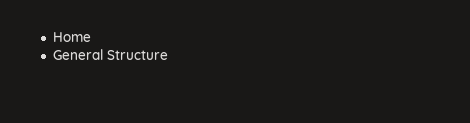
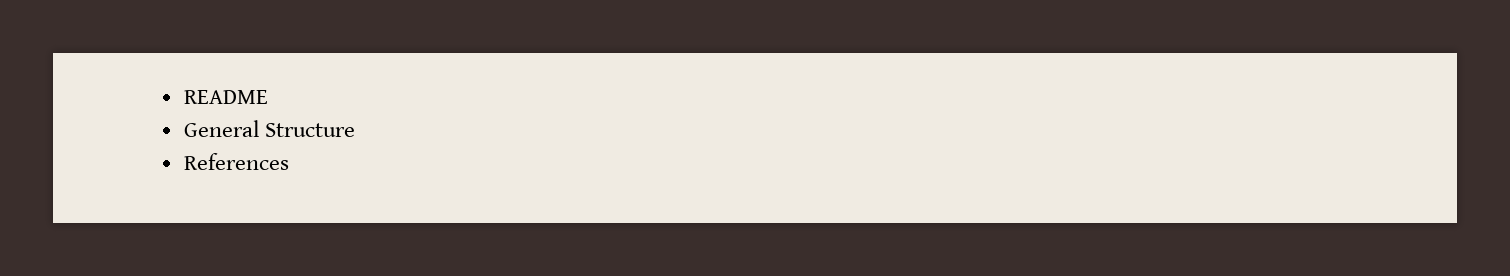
[52,32,91,42] Home -> [183,90,268,104] README
(168, 55) none -> [183,153,289,170] // References

